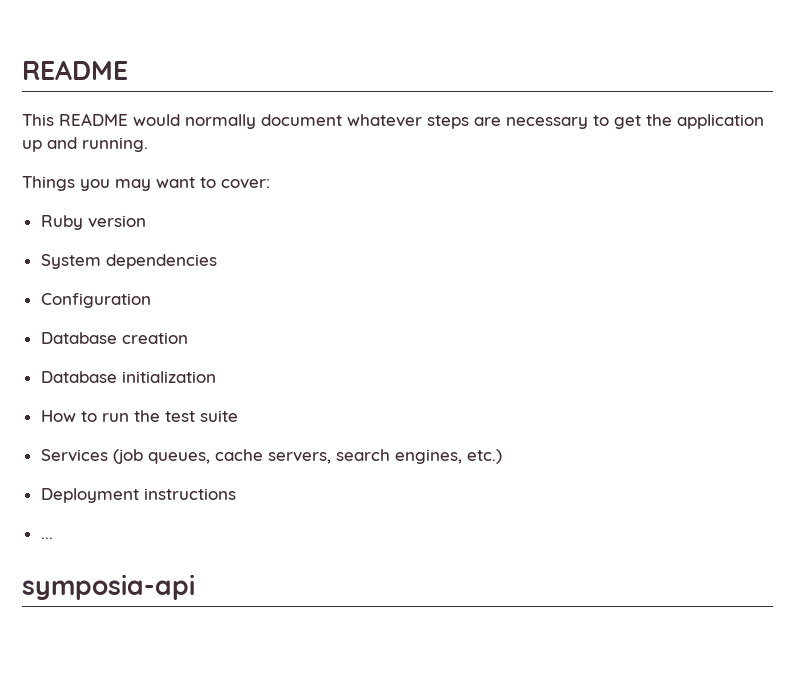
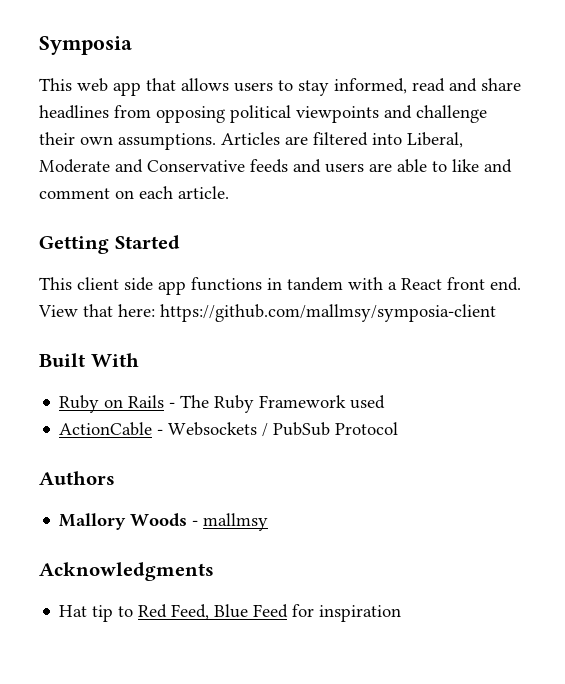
[22,60,128,80] [22,113,764,129] [22,137,148,152] [22,176,270,191] [40,215,146,230] [40,254,217,269] [40,293,151,308] [40,332,188,344] [40,371,216,383] [40,410,238,422] [40,449,502,464] [40,488,236,503] [40,537,53,539] [22,574,195,600] README // This README would normally document whatever steps are necessary to get the application up and running. // Things you may want to cover: // Ruby version // System dependencies // Configuration // Database creation // Database initialization // How to run the test suite // Services (job queues, cache servers, search engines, etc.) // Deployment instructions // ... // symposia-api -> [39,36,132,55] [39,78,521,96] [39,105,487,123] [39,132,463,150] [39,159,512,173] [39,186,229,199] [39,235,180,254] [39,277,521,295] [38,304,496,322] [39,353,139,367] [59,395,386,413] [59,422,399,437] [39,471,115,485] [59,513,269,531] [39,562,214,581] [59,604,402,622] Symposia // This web app that allows users to stay informed, read and share headlines from opposing political viewpoints and challenge their own assumptions. Articles are filtered into Liberal, Moderate and Conservative feeds and users are able to like and comment on each article. // Getting Started // This client side app functions in tandem with a React front end. View that here: https://github.com/mallmsy/symposia-client // Built With // Ruby on Rails - The Ruby Framework used // ActionCable - Websockets / PubSub Protocol // Authors // Mallory Woods - mallmsy // Acknowledgments // Hat tip to Red Feed, Blue Feed for inspiration

